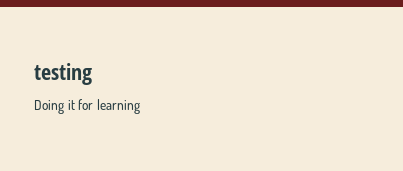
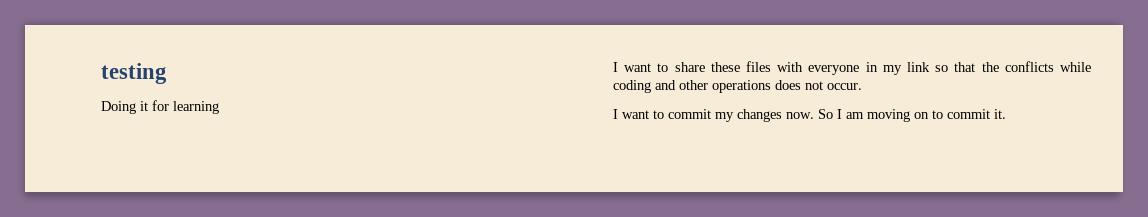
(140, 106) none -> [613,61,1091,75] [613,80,862,93] [613,109,1006,122] // I want to share these files with everyone in my link so that the conflicts while coding and other operations does not occur. // I want to commit my changes now. So I am moving on to commit it.

